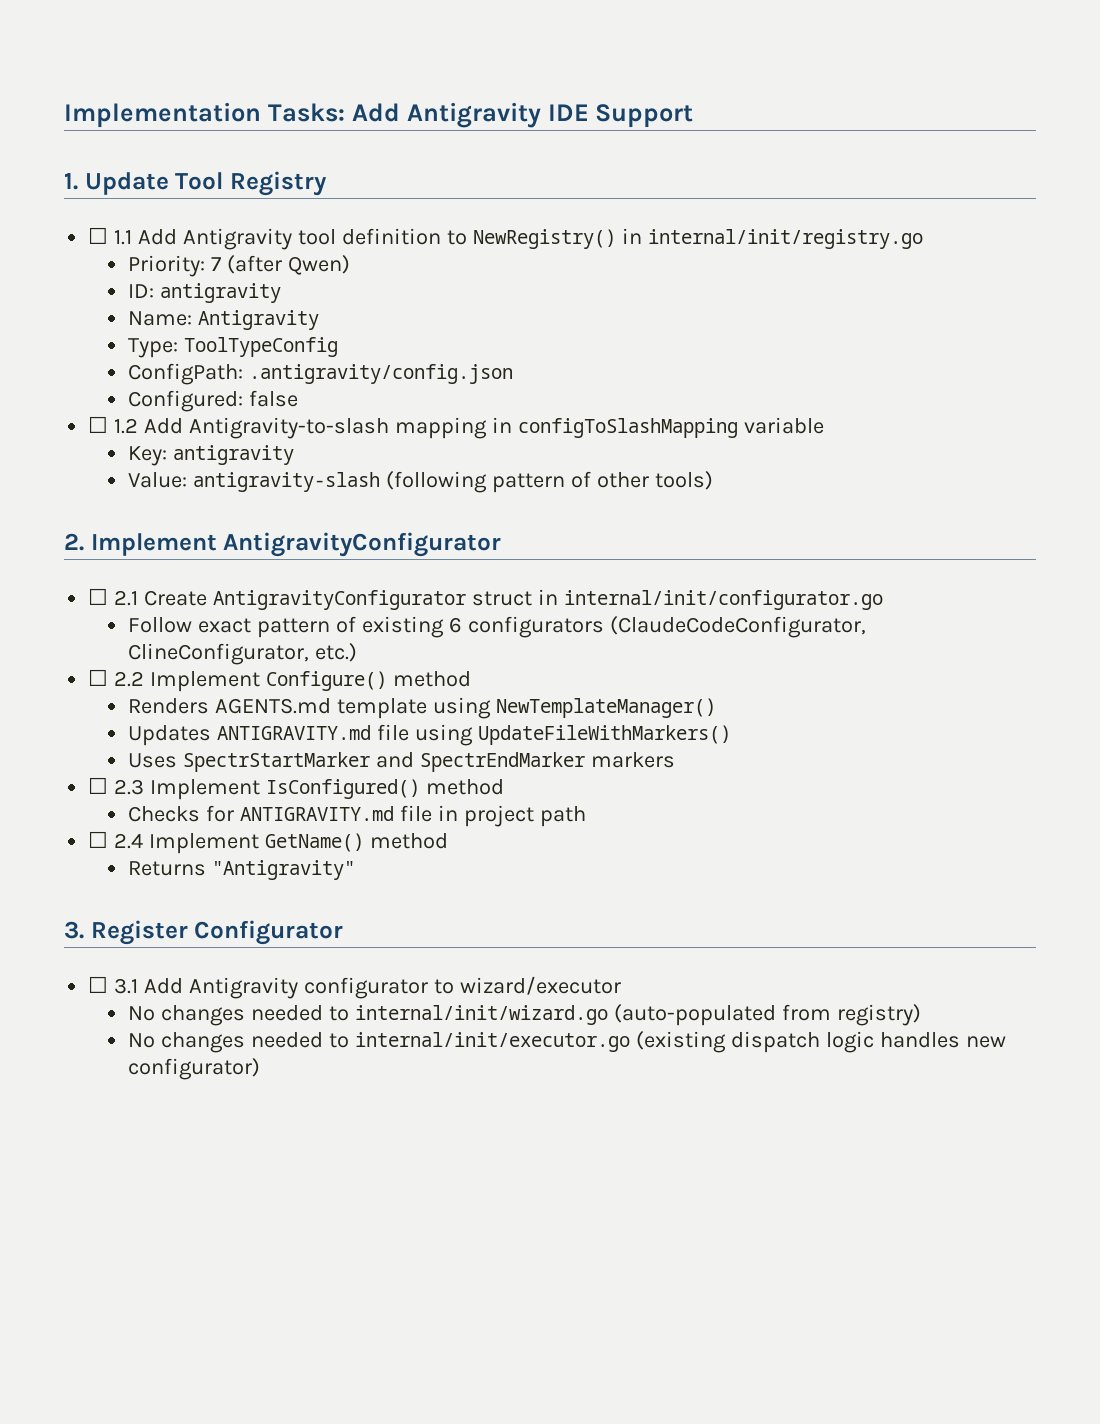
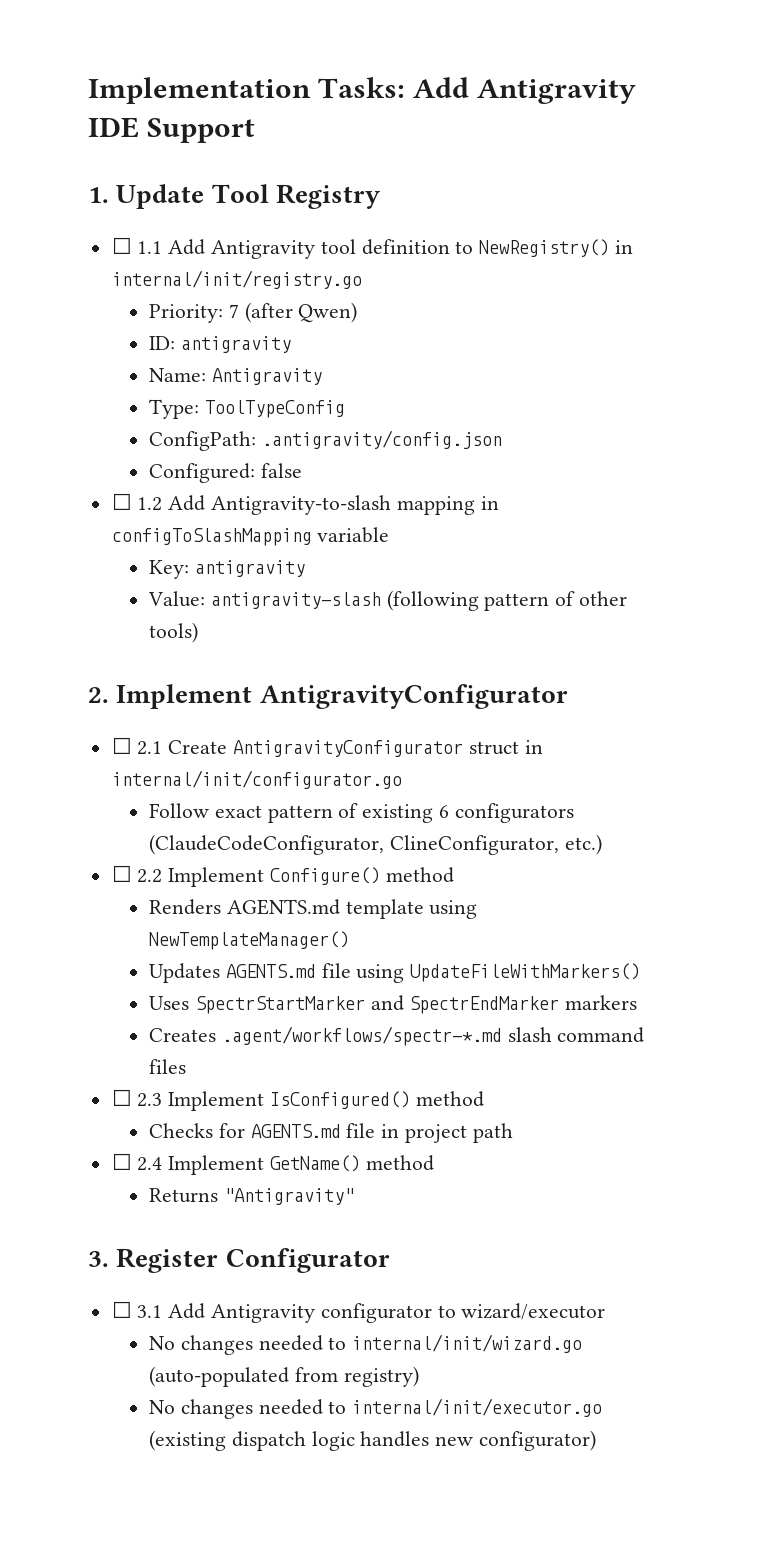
[217,725,372,740] ANTIGRAVITY.md -> [225,964,316,978] AGENTS.md
(675, 760) none -> [148,1026,645,1046] [148,1059,186,1074] // Creates .agent/workflows/spectr-*.md slash command files
[240,806,395,821] ANTIGRAVITY.md -> [250,1124,341,1138] AGENTS.md

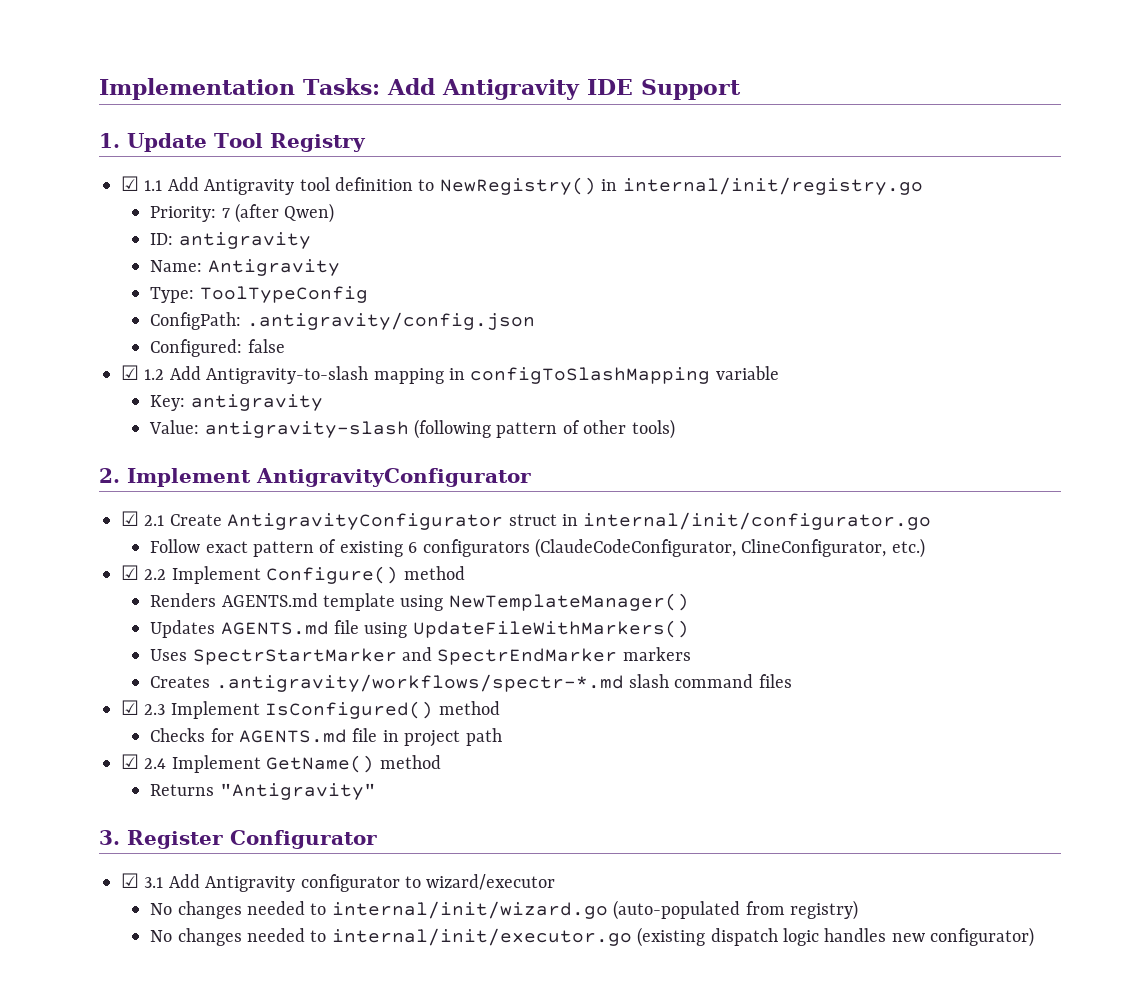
[111,237,132,254] ☐ -> [121,176,139,191] ☑
[111,493,132,510] ☐ -> [121,365,139,380] ☑
[111,737,132,754] ☐ -> [121,511,139,526] ☑
[111,865,132,882] ☐ -> [121,565,139,580] ☑
[221,1026,502,1046] .agent/workflows/spectr-*.md -> [215,674,624,692] .antigravity/workflows/spectr-*.md
[111,1089,132,1106] ☐ -> [121,700,139,715] ☑
[111,1153,132,1170] ☐ -> [121,754,139,769] ☑
[111,1301,132,1318] ☐ -> [121,873,139,888] ☑

